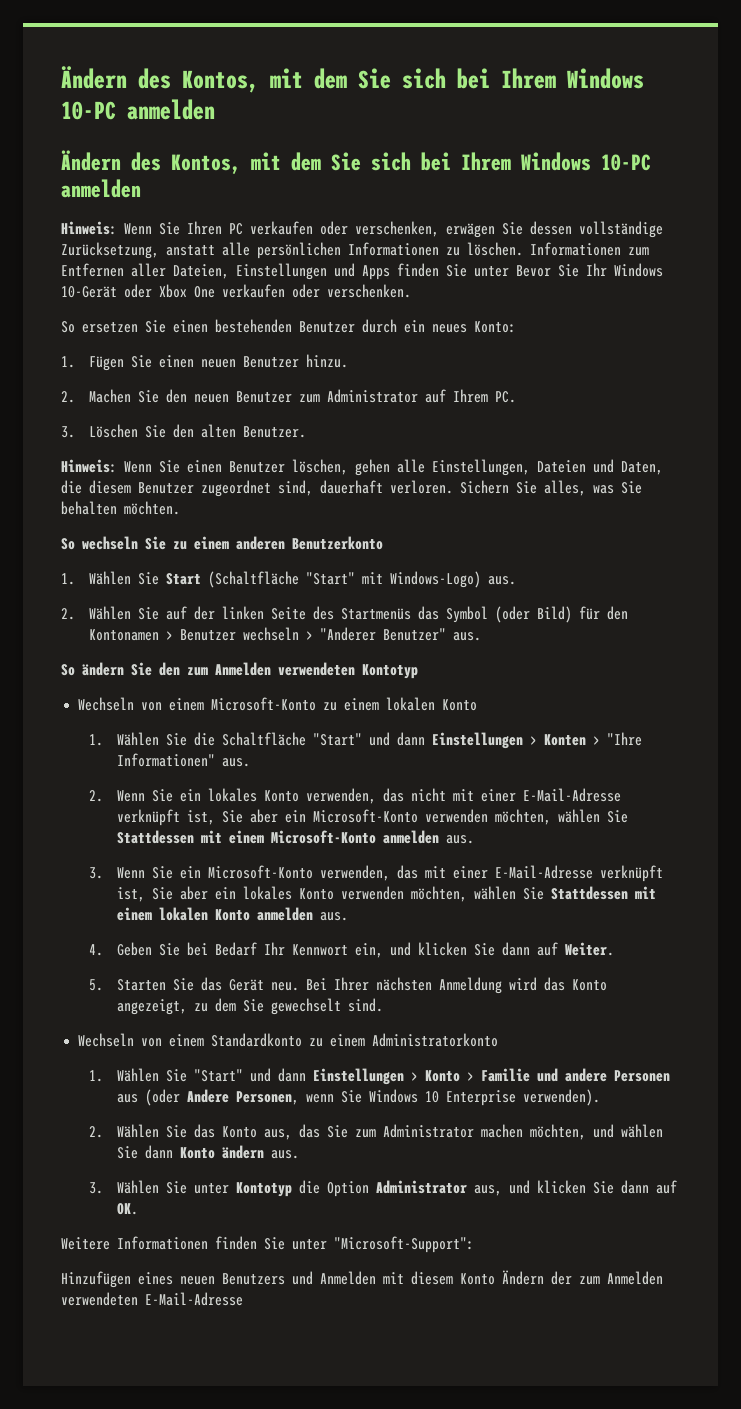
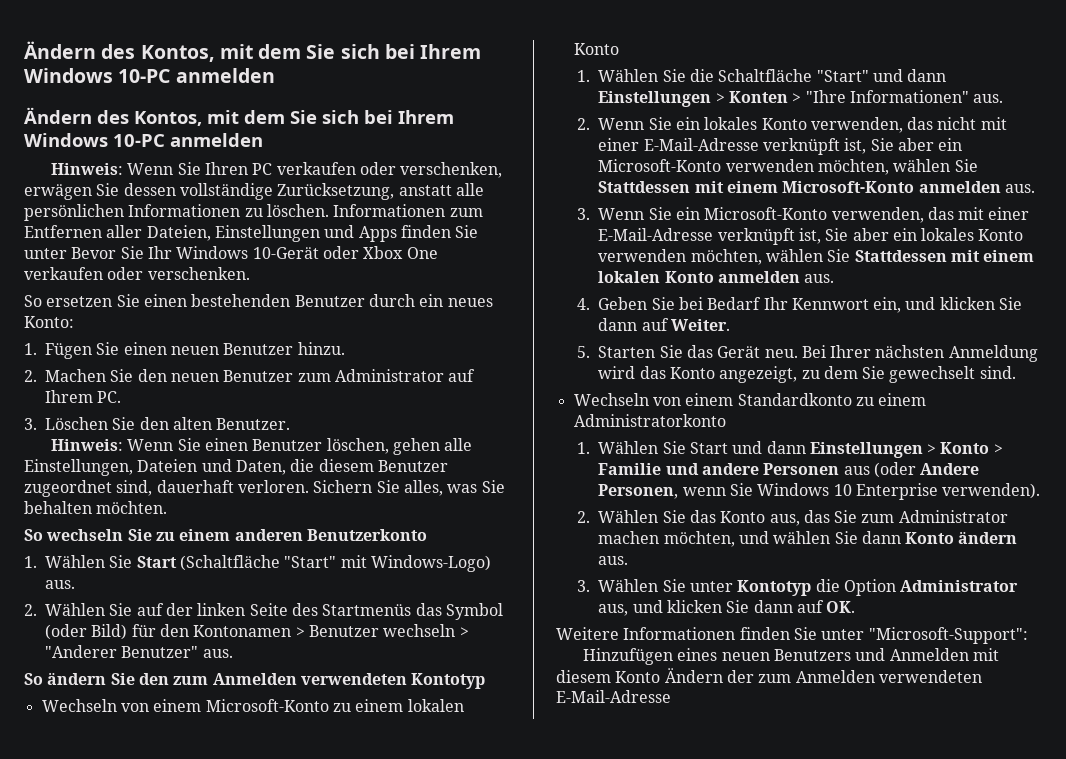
[194,1069,244,1082] "Start" -> [689,442,728,454] Start

